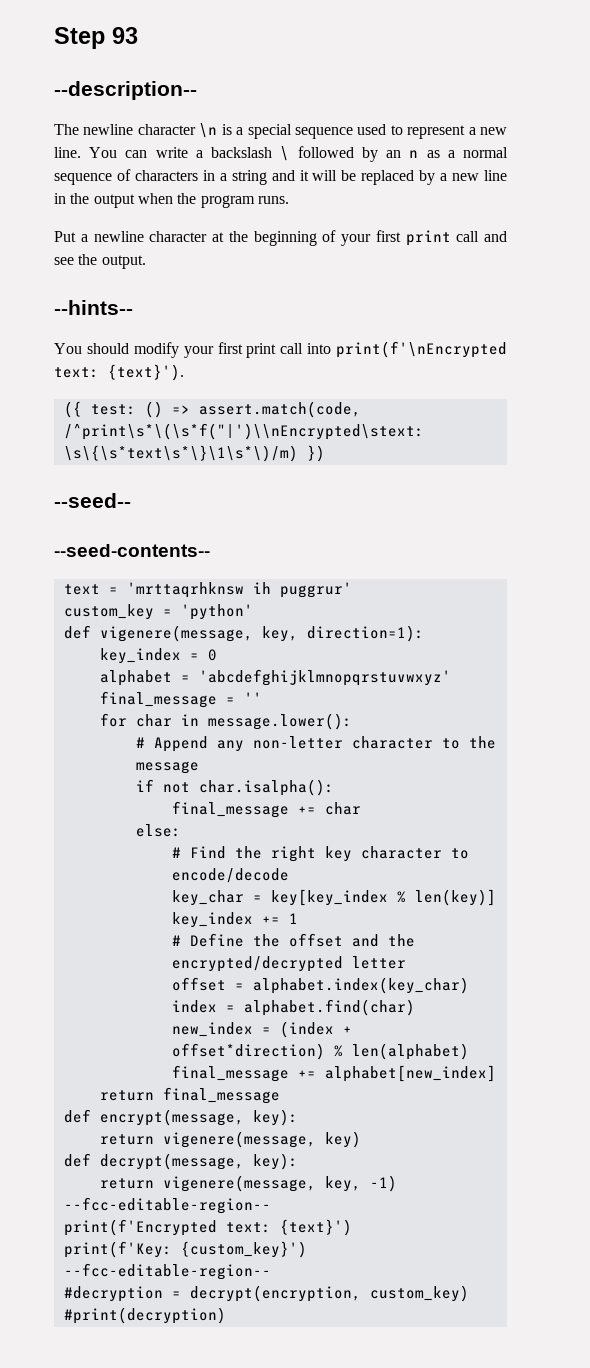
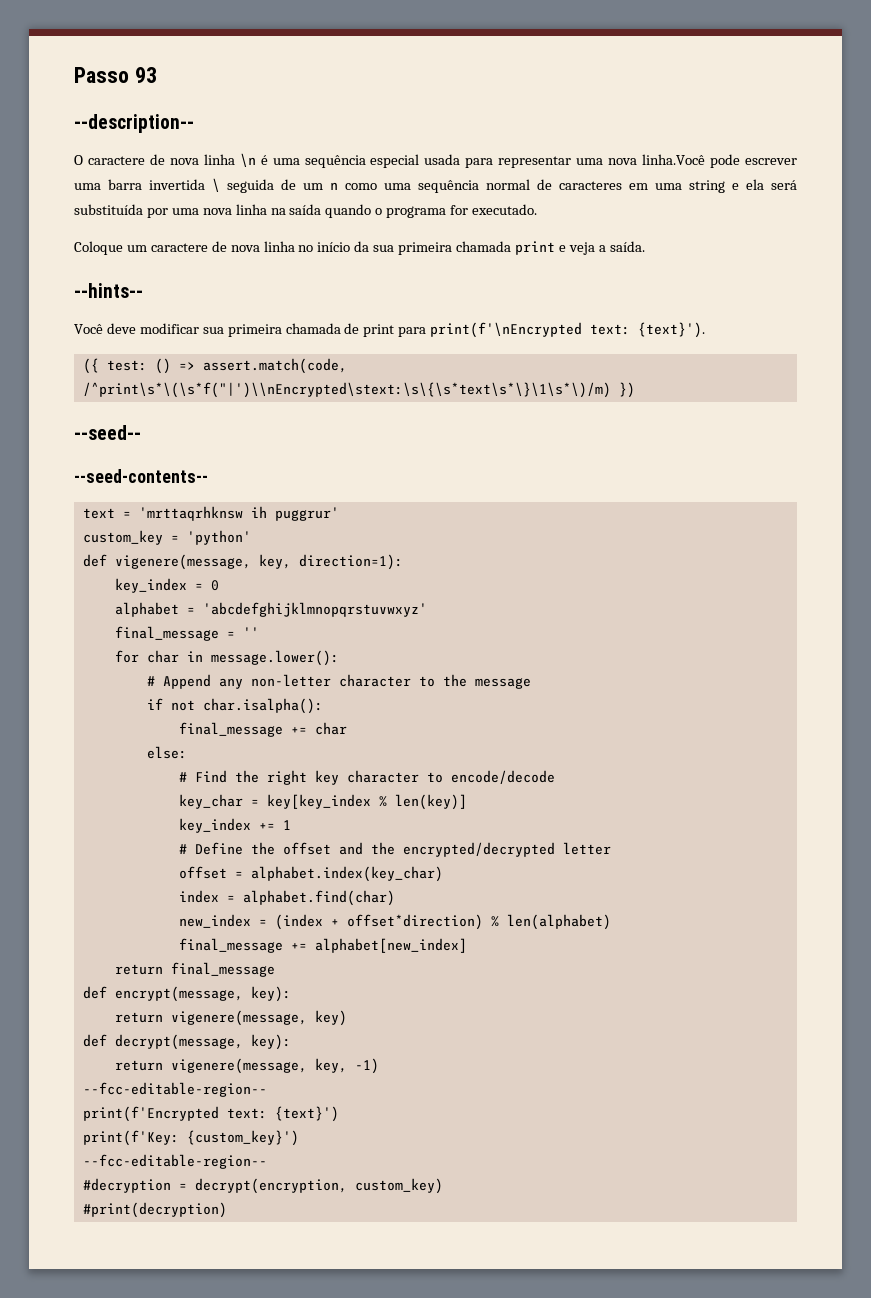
[54,27,105,49] Step -> [74,67,129,83] Passo
[54,123,508,139] [54,146,508,162] [54,169,508,185] [54,193,289,208] [54,230,507,246] [54,254,146,269] [54,300,133,315] [54,342,332,358] The newline character \n is a special sequence used to represent a new line. You can write a backslash \ followed by an n as a normal sequence of characters in a string and it will be replaced by a new line in the output when the program runs. // Put a newline character at the beginning of your first print call and see the output. // --hints-- // You should modify your first print call into -> [74,153,798,168] [74,178,797,193] [74,204,538,218] [74,241,645,255] [74,283,143,298] [74,323,427,337] O caractere de nova linha \n é uma sequência especial usada para representar uma nova linha.Você pode escrever uma barra invertida \ seguida de um n como uma sequência normal de caracteres em uma string e ela será substituída por uma nova linha na saída quando o programa for executado. // Coloque um caractere de nova linha no início da sua primeira chamada print e veja a saída. // --hints-- // Você deve modificar sua primeira chamada de print para

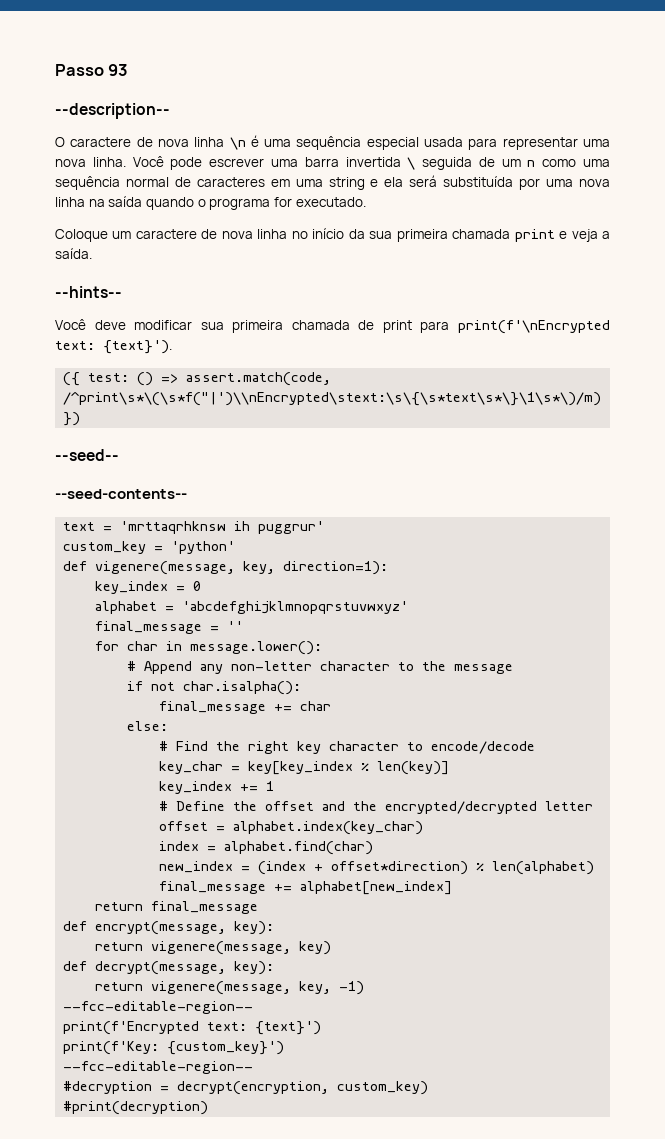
[642,154,706,165] linha.Você -> [92,156,164,167] linha. Você

